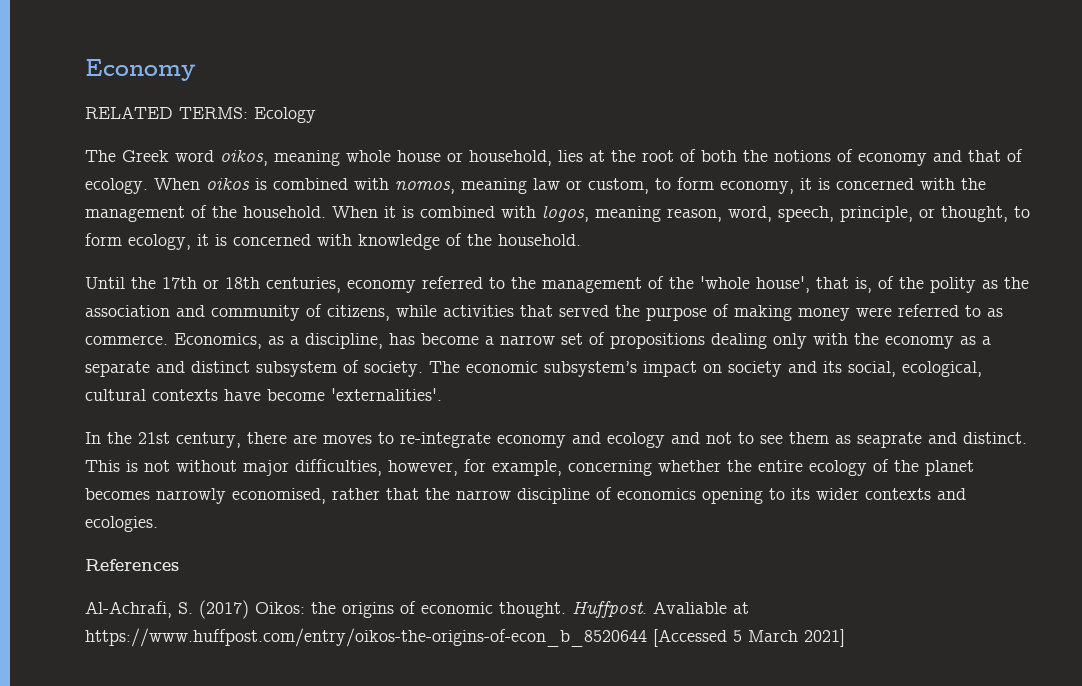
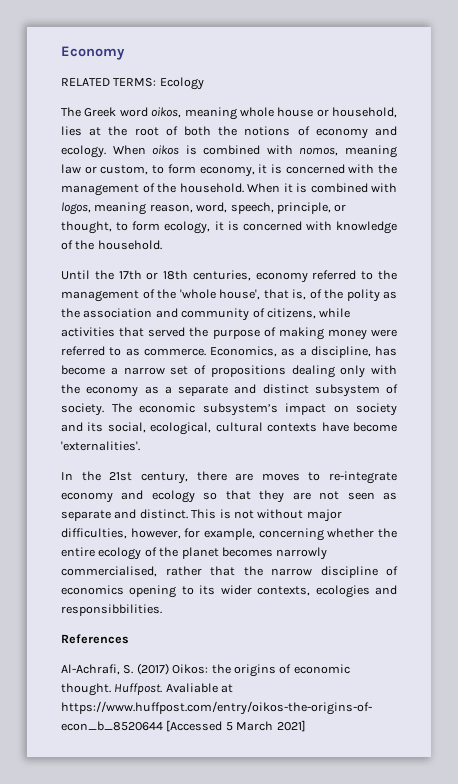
[968,149,1023,162] that of -> (397, 131) none
[671,432,922,448] and not to see them as seaprate -> [203,490,398,503] [61,510,111,521] so that they are not seen as separate
[232,488,326,504] economised, -> [61,566,157,577] commercialised,
[865,488,966,500] [85,516,158,532] contexts and ecologies. -> [257,585,397,598] [61,604,162,616] contexts, ecologies and responsibbilities.

